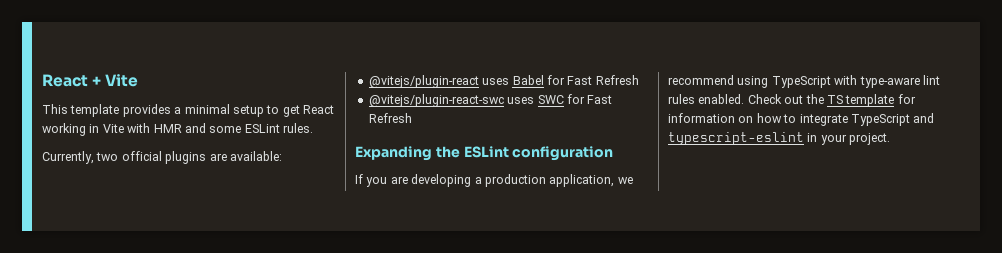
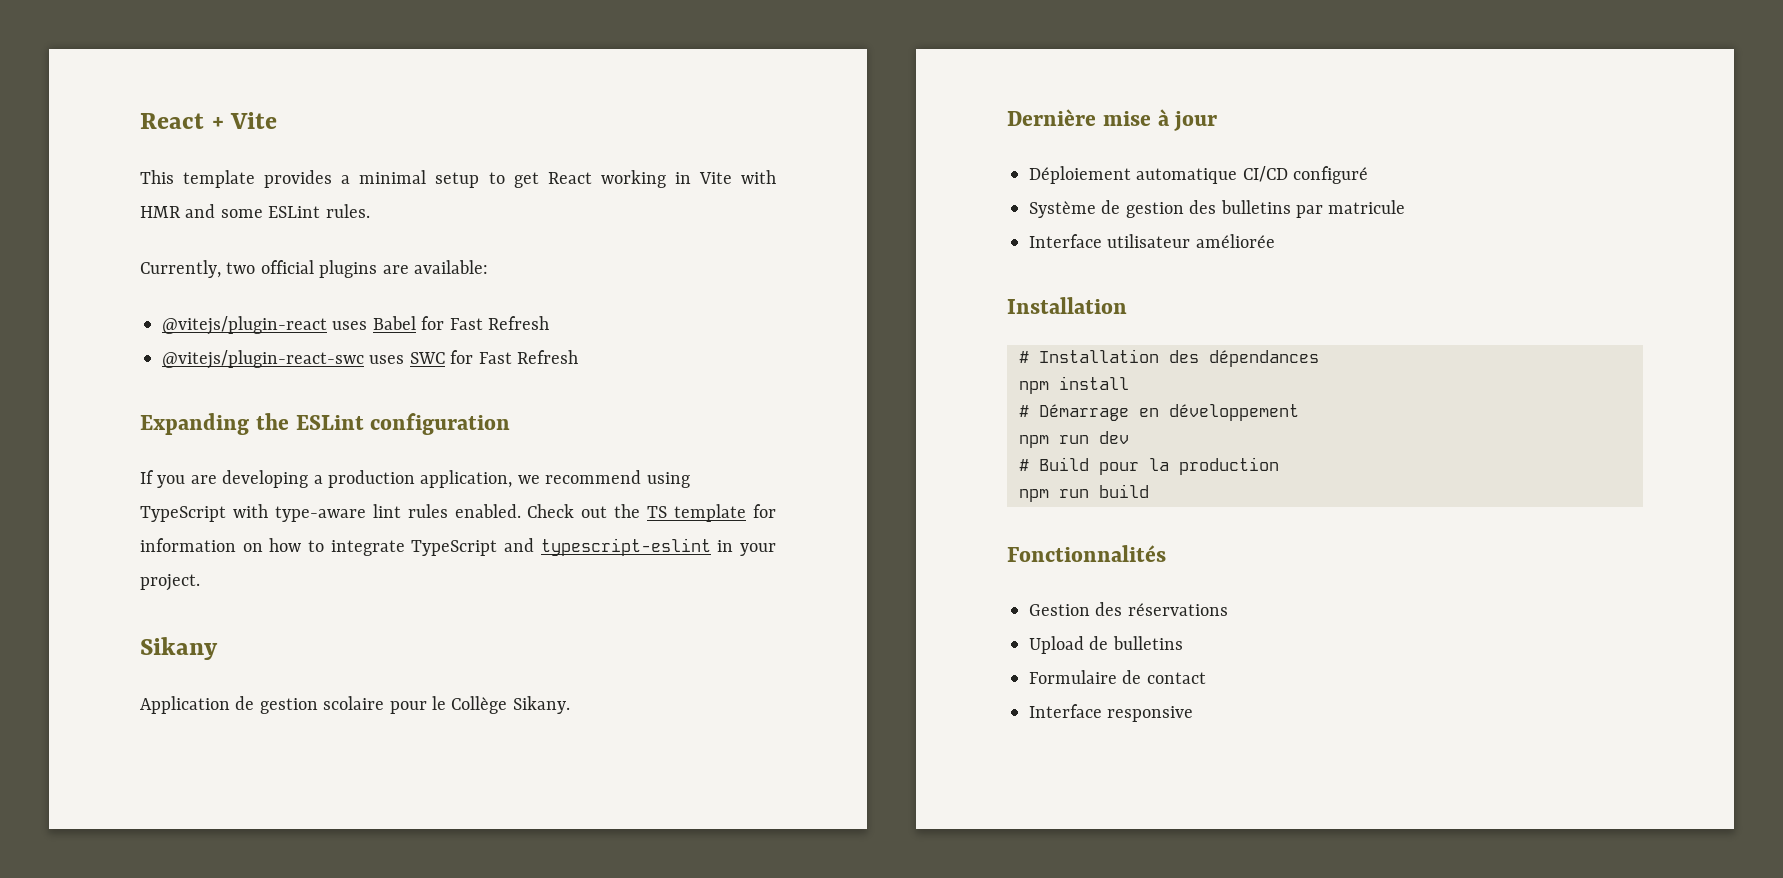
(891, 139) none -> [140,637,218,660] [140,696,570,714] [1007,109,1218,131] [1029,166,1369,184] [1029,200,1406,218] [1029,234,1275,248] [1007,297,1127,314] [1019,349,1319,367] [1019,376,1129,394] [1019,404,1299,421] [1019,431,1129,448] [1019,457,1279,475] [1019,484,1149,502] [1007,545,1166,562] [1029,602,1228,616] [1029,636,1183,654] [1029,670,1206,684] [1029,704,1194,722] // Sikany // Application de gestion scolaire pour le Collège Sikany. // Dernière mise à jour // Déploiement automatique CI/CD configuré // Système de gestion des bulletins par matricule // Interface utilisateur améliorée // Installation // # Installation des dépendances // npm install // # Démarrage en développement // npm run dev // # Build pour la production // npm run build // Fonctionnalités // Gestion des réservations // Upload de bulletins // Formulaire de contact // Interface responsive

